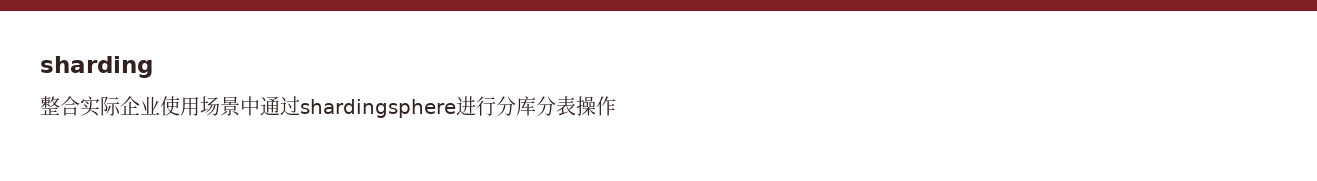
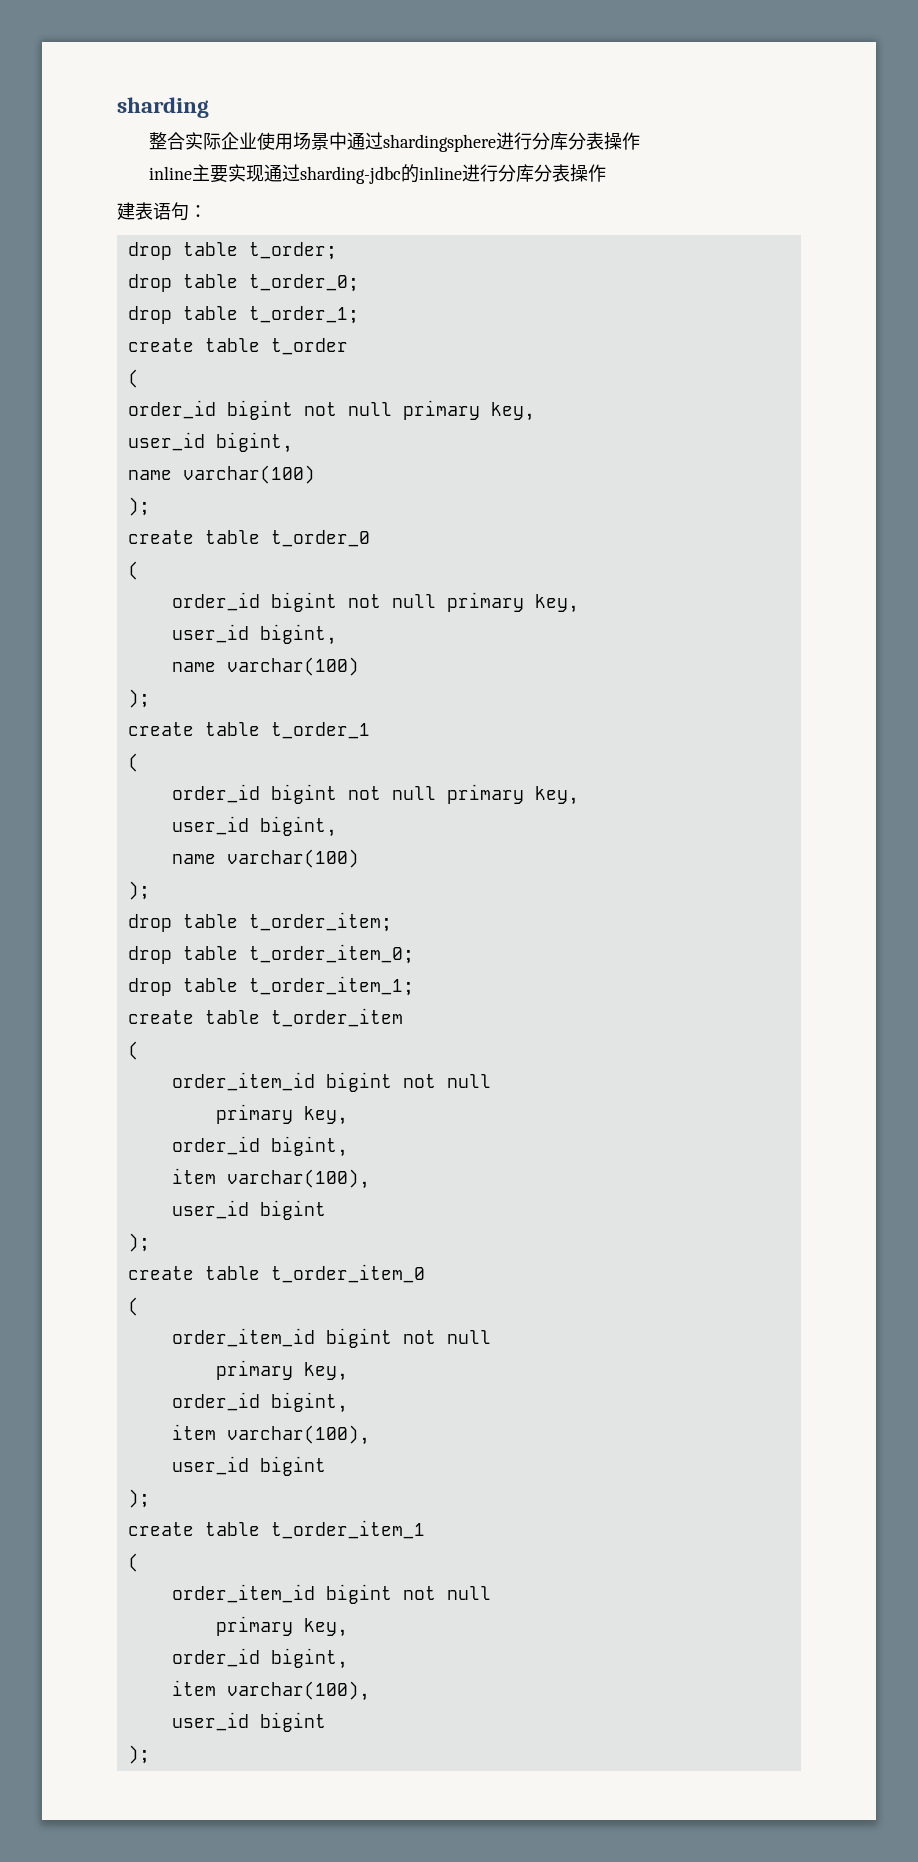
(616, 106) none -> [148,164,606,184] [117,202,207,221] [127,242,337,260] [127,274,359,292] [127,306,359,324] [127,338,348,355] [127,369,139,388] [127,400,535,421] [127,432,293,453] [127,465,315,484] [127,497,150,516] [127,530,370,547] [127,561,139,580] [171,592,579,613] [171,624,337,645] [171,657,359,676] [127,689,150,708] [127,722,370,739] [127,753,139,772] [171,784,579,805] [171,816,337,837] [171,849,359,868] [127,881,150,900] [127,912,392,932] [127,944,414,964] [127,976,414,996] [127,1008,403,1027] [127,1041,139,1060] [171,1072,491,1092] [215,1104,348,1125] [171,1136,348,1157] [171,1168,370,1189] [171,1200,326,1220] [127,1233,150,1252] [127,1264,425,1283] [127,1297,139,1316] [171,1328,491,1348] [215,1360,348,1381] [171,1392,348,1413] [171,1424,370,1445] [171,1456,326,1476] [127,1489,150,1508] [127,1520,425,1539] [127,1553,139,1572] [171,1584,491,1604] [215,1616,348,1637] [171,1648,348,1669] [171,1680,370,1701] [171,1712,326,1732] [127,1745,150,1764] // inline主要实现通过sharding-jdbc的inline进行分库分表操作 // 建表语句： // drop table t_order; // drop table t_order_0; // drop table t_order_1; // create table t_order // ( // order_id bigint not null primary key, // user_id bigint, // name varchar(100) // ); // create table t_order_0 // ( // order_id bigint not null primary key, // user_id bigint, // name varchar(100) // ); // create table t_order_1 // ( // order_id bigint not null primary key, // user_id bigint, // name varchar(100) // ); // drop table t_order_item; // drop table t_order_item_0; // drop table t_order_item_1; // create table t_order_item // ( // order_item_id bigint not null // primary key, // order_id bigint, // item varchar(100), // user_id bigint // ); // create table t_order_item_0 // ( // order_item_id bigint not null // primary key, // order_id bigint, // item varchar(100), // user_id bigint // ); // create table t_order_item_1 // ( // order_item_id bigint not null // primary key, // order_id bigint, // item varchar(100), // user_id bigint // );

